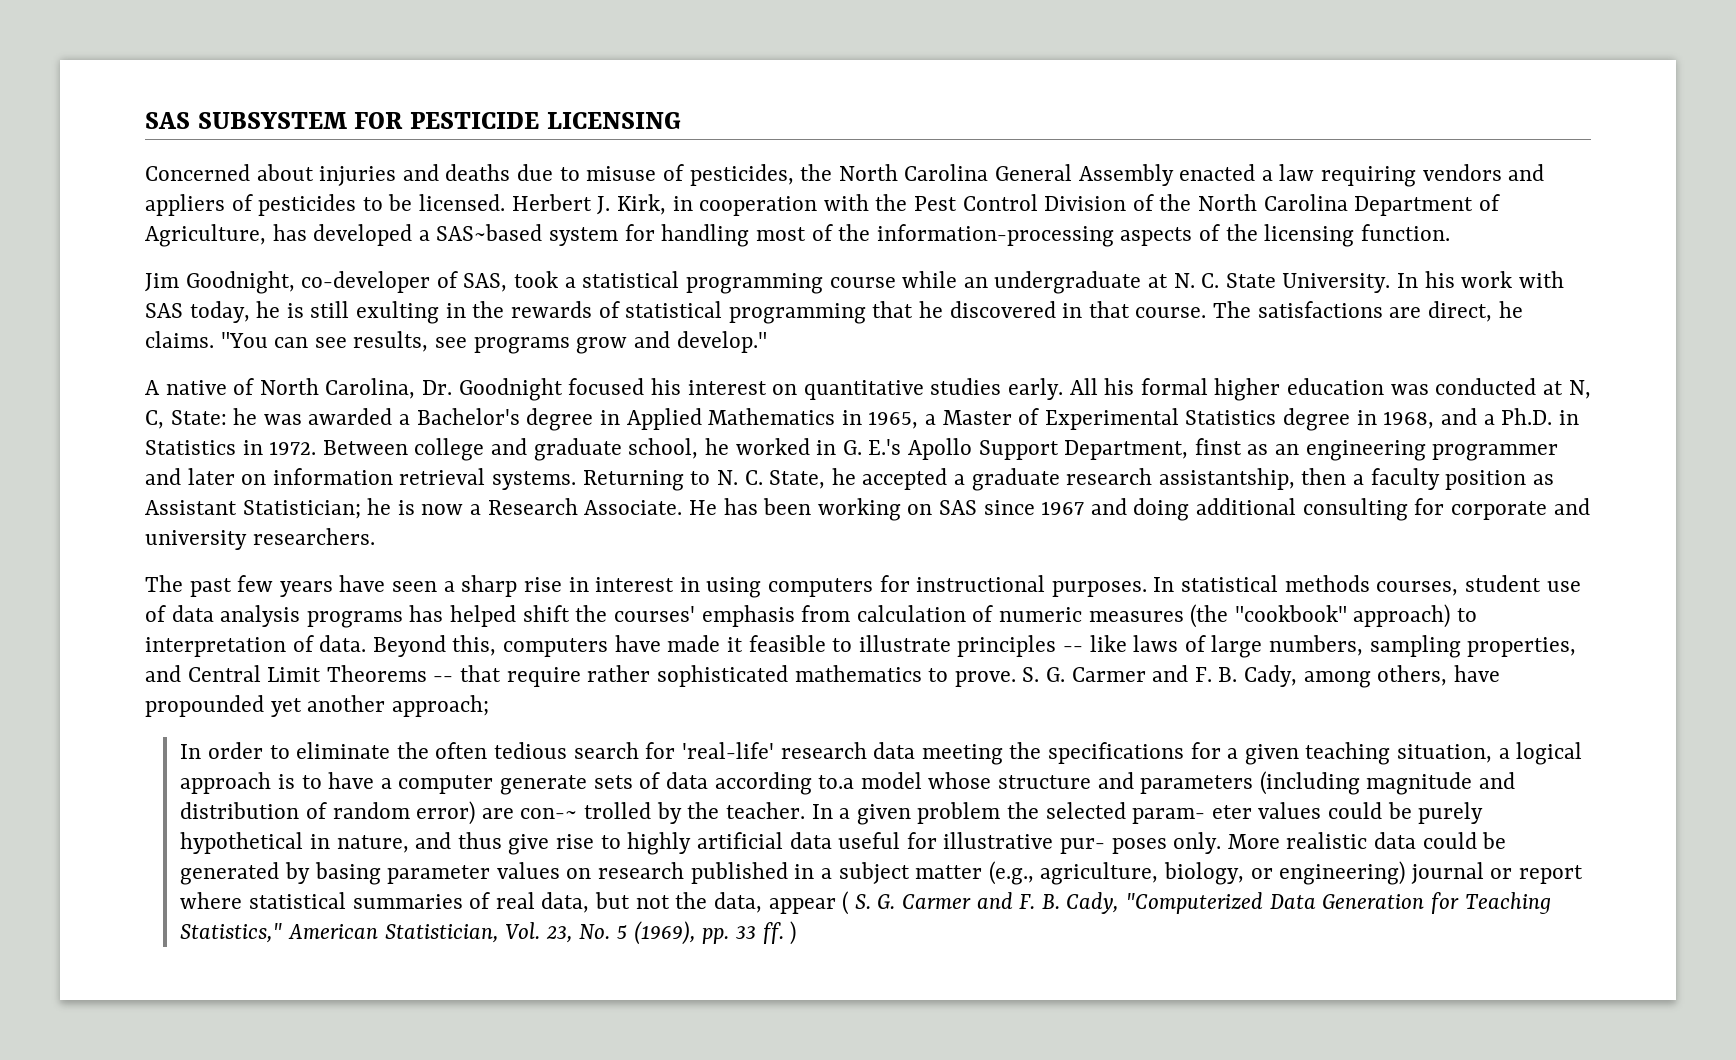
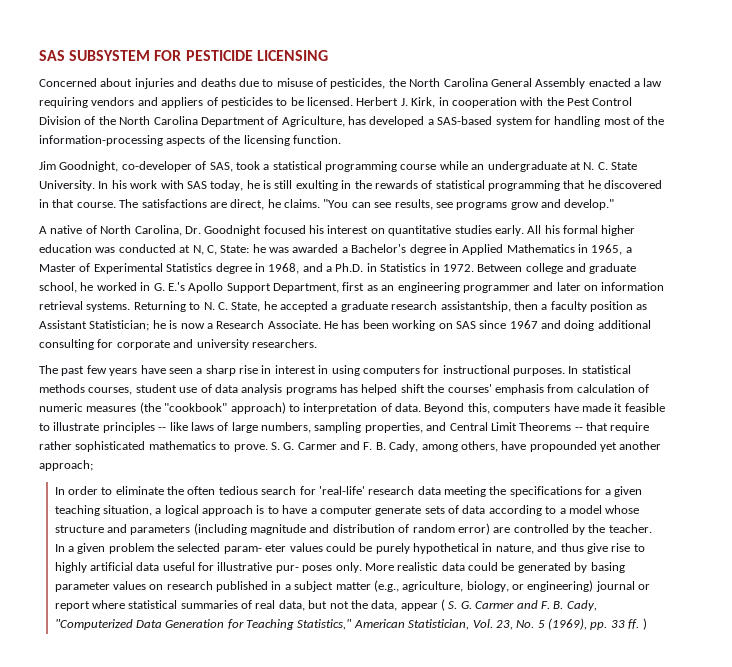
[436,224,543,241] SAS~based -> [437,116,493,125] SAS-based
[1194,438,1242,455] finst -> [342,282,365,291] first
[818,775,855,789] to.a -> [545,506,566,514] to a
[520,802,652,819] con-~ trolled -> [513,524,569,533] controlled

